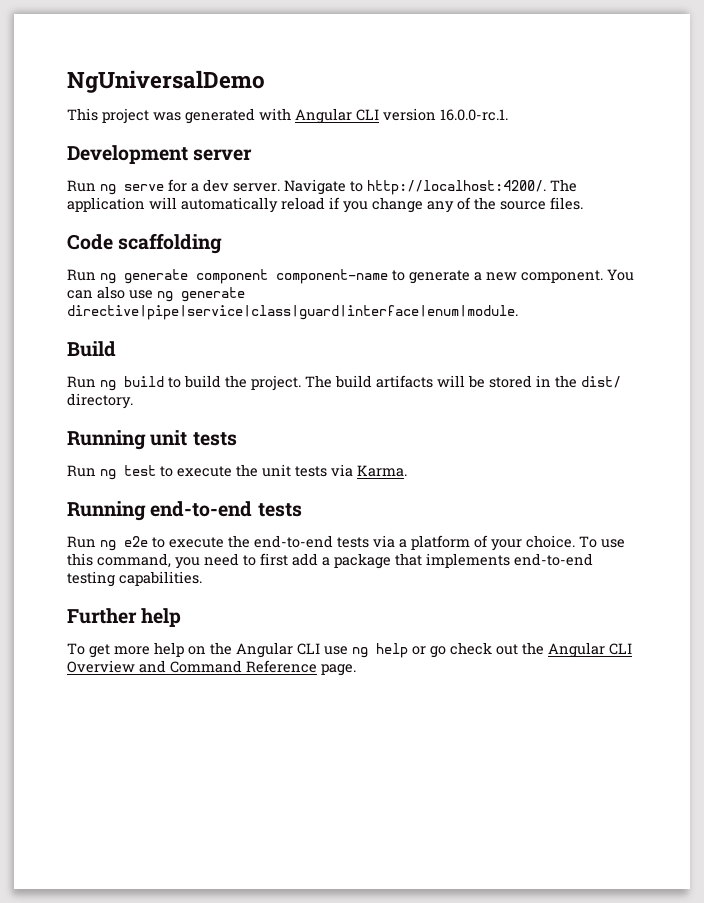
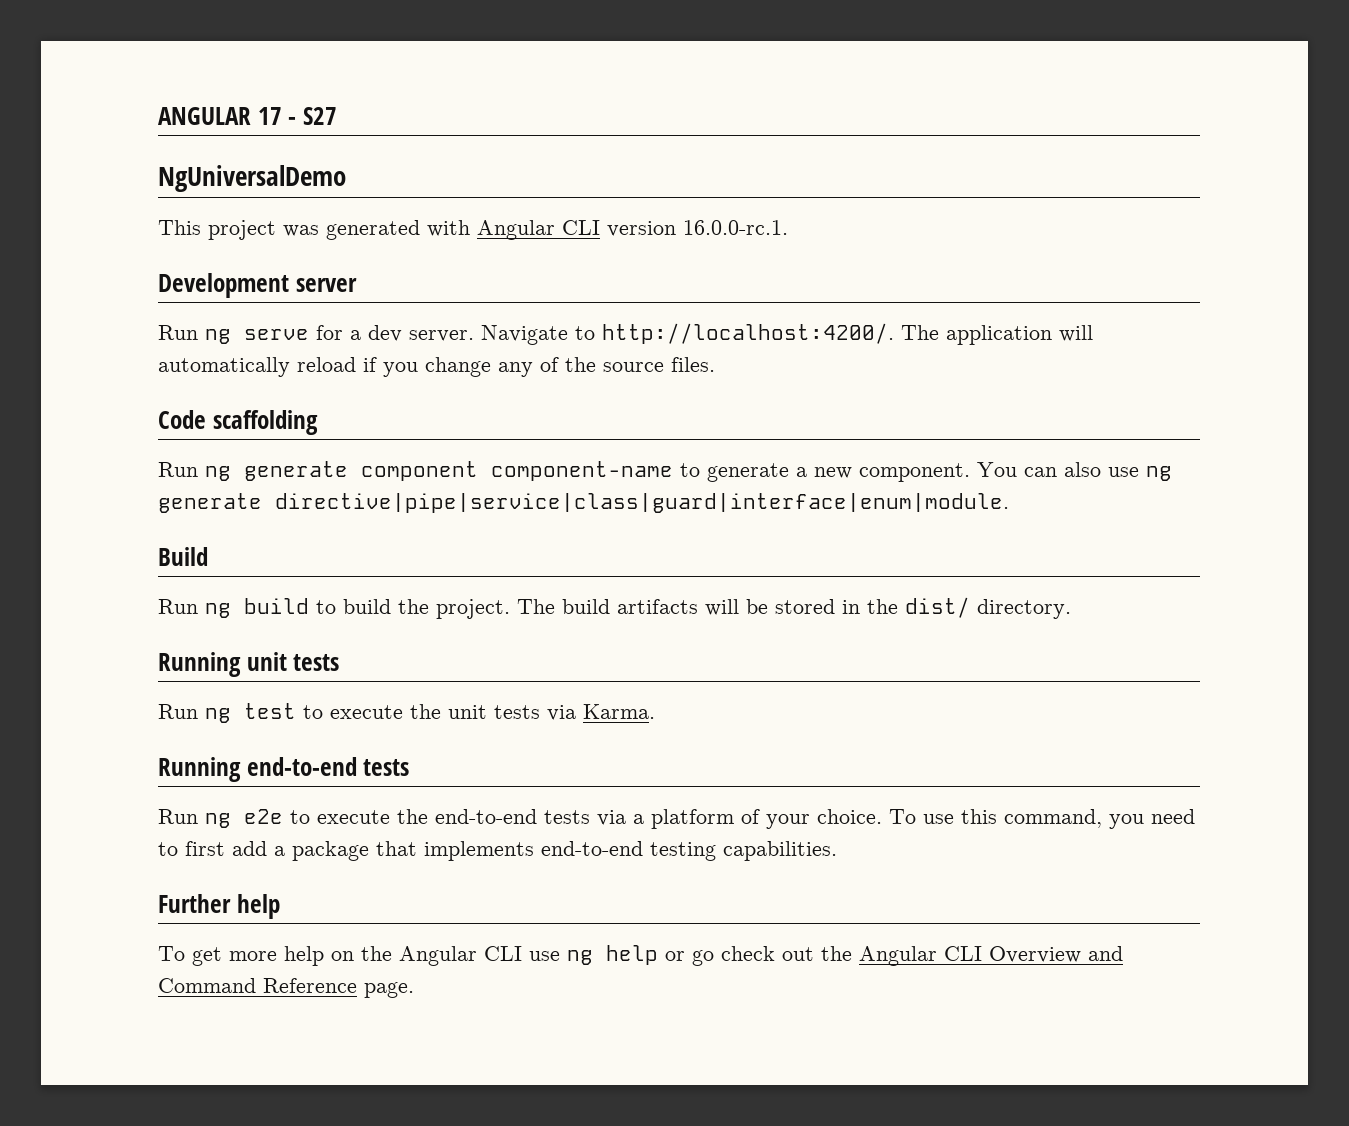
(67, 81) none -> [158,107,337,125] ANGULAR 17 - S27 //

